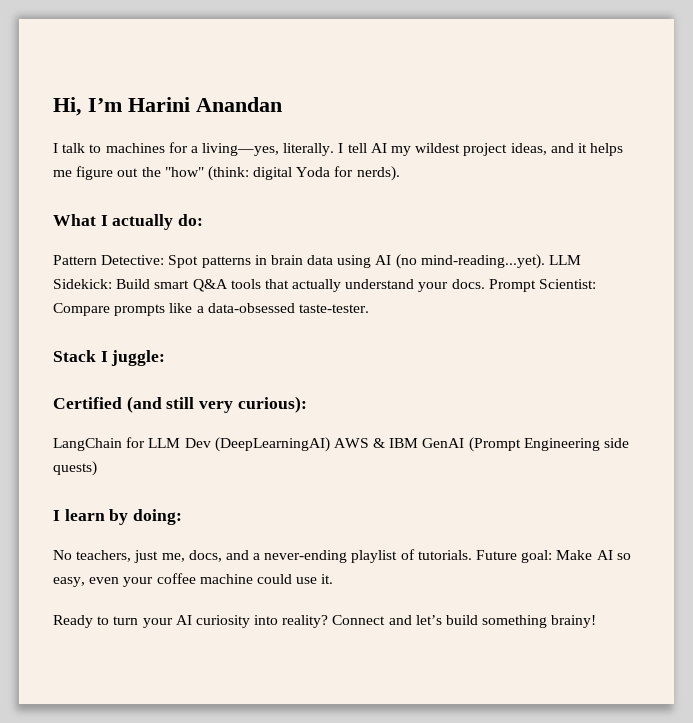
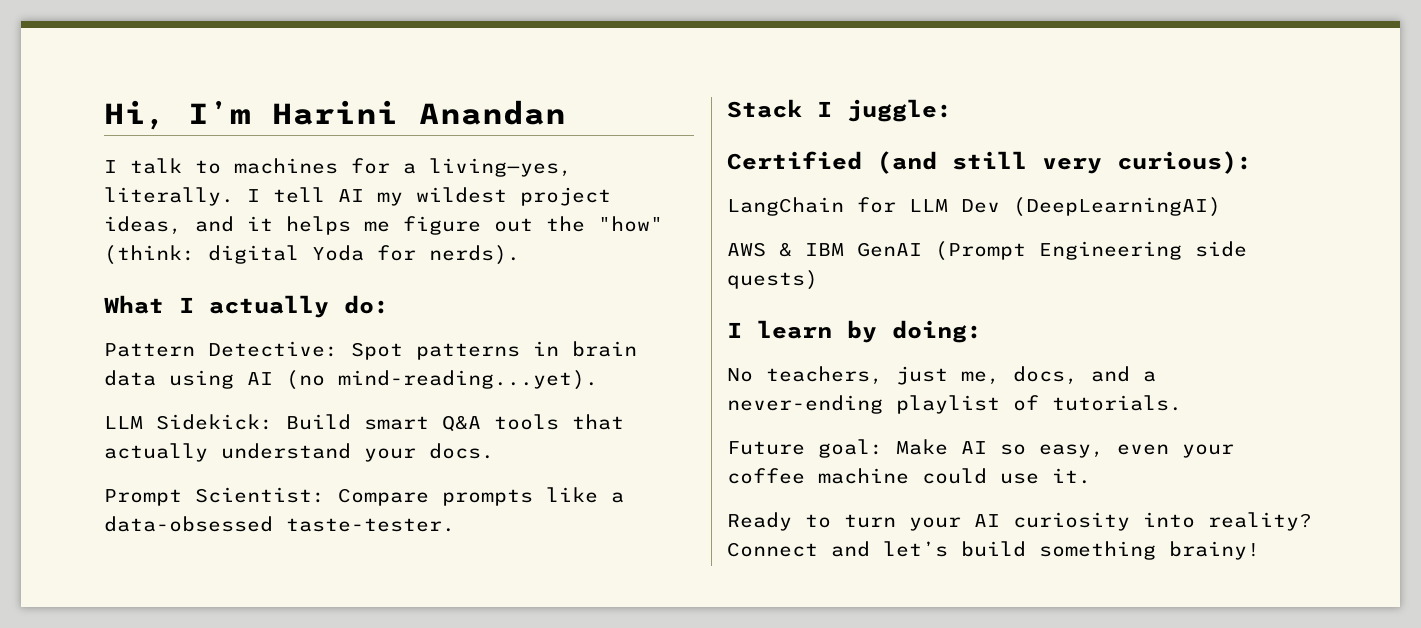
(545, 261) none -> (598, 380) //
(485, 284) none -> (494, 451) //
(330, 444) none -> (1221, 207) //
(472, 555) none -> (1182, 403) //

